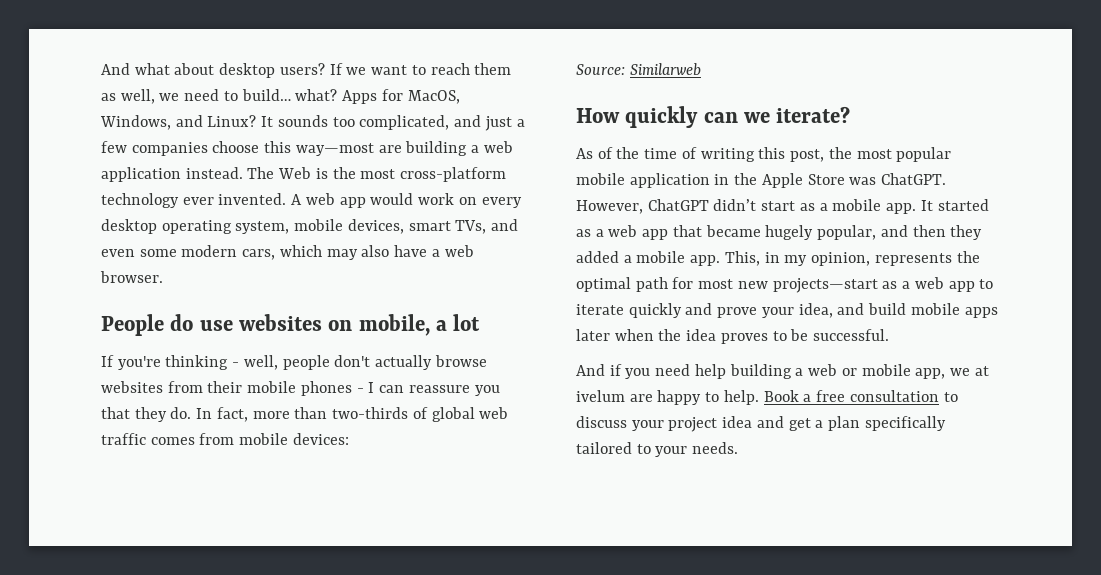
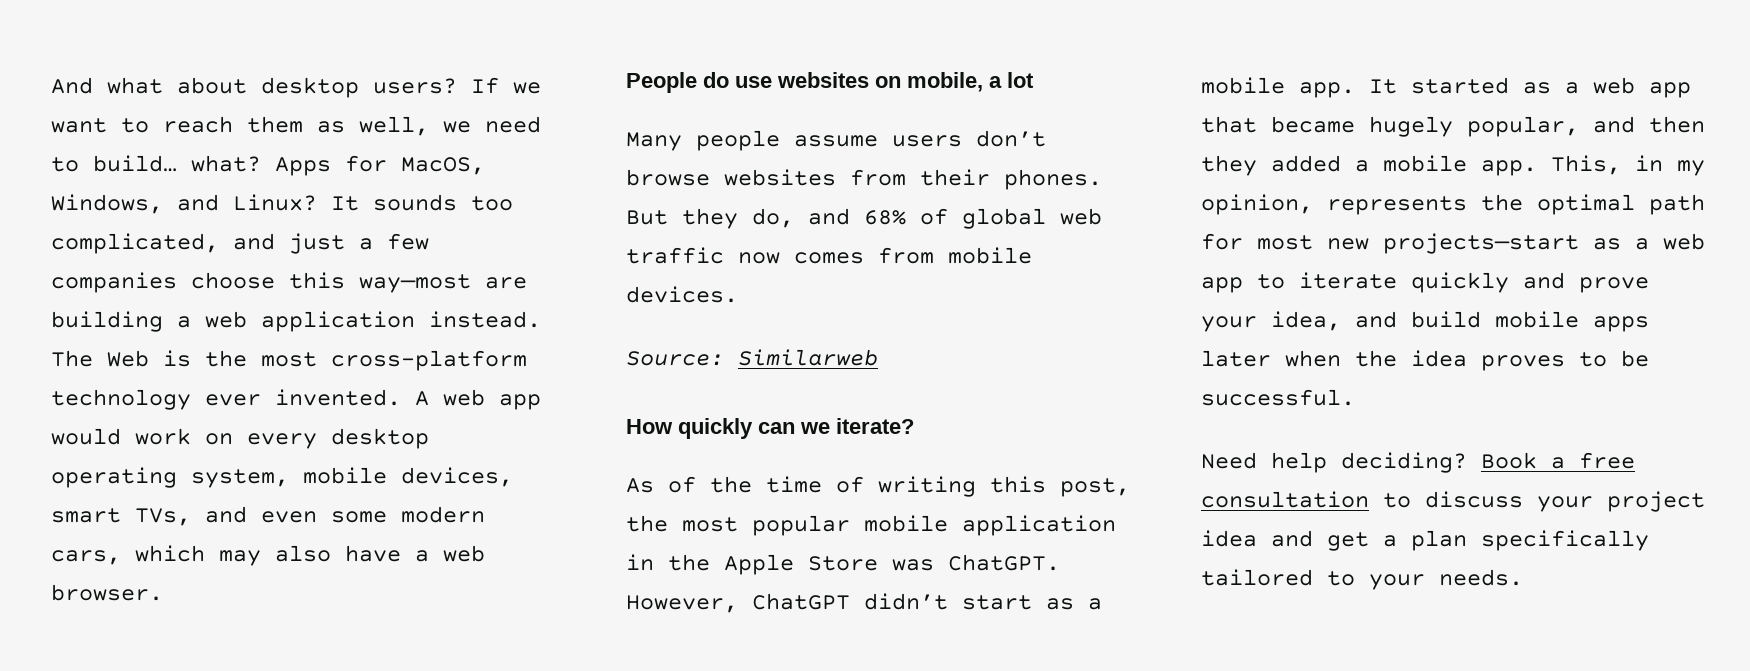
[101,355,487,370] [101,381,500,396] [101,407,409,422] If you're thinking - well, people don't actually browse websites from their mobile phones - I can reassure you that they do. In fact, more than two-thirds -> [626,130,1046,151] [626,169,1102,190] [626,208,906,229] Many people assume users don’t browse websites from their phones. But they do, and 68%
(146, 439) none -> [738,252,780,264] now
[292,433,349,445] devices: -> [626,286,738,303] devices.
[576,364,989,379] [576,390,759,405] And if you need help building a web or mobile app, we at ivelum are happy to help. -> [1201,452,1467,473] Need help deciding?

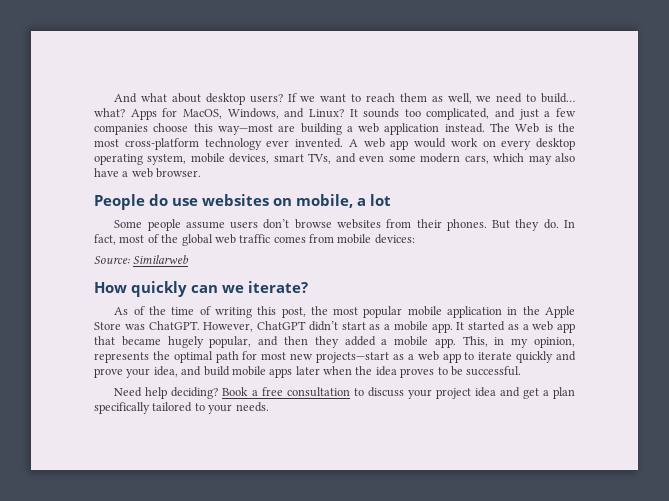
[626,132,682,151] Many -> [114,220,143,228] Some
[752,208,948,228] do, and 68% of -> [543,219,576,229] [94,234,179,245] do. In fact, most of the
[738,252,780,264] now -> (271, 238) none
[626,286,738,303] devices. -> [374,234,415,244] devices:

